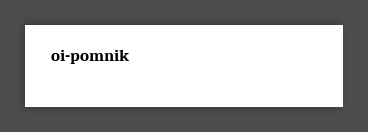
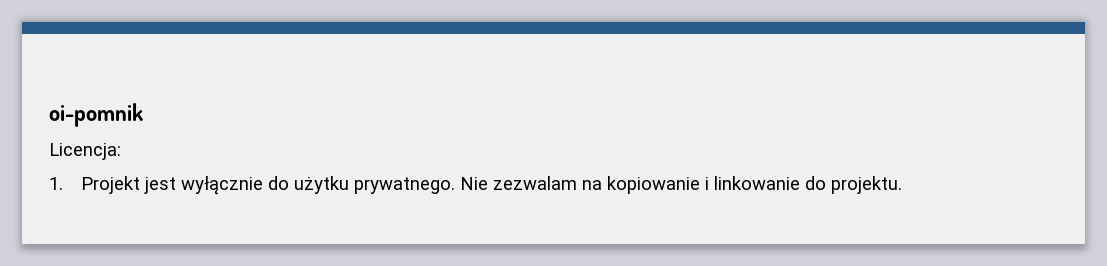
(130, 56) none -> [49,143,121,160] [49,176,902,195] // Licencja: // 1. Projekt jest wyłącznie do użytku prywatnego. Nie zezwalam na kopiowanie i linkowanie do projektu.

